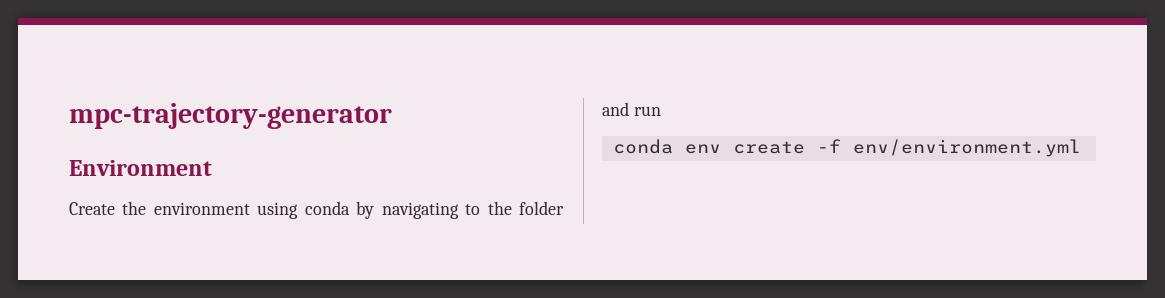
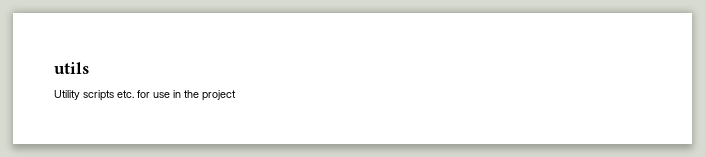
[69,103,392,129] [69,160,212,176] [69,201,565,219] [602,102,661,116] [612,139,1081,157] mpc-trajectory-generator // Environment // Create the environment using conda by navigating to the folder and run // conda env create -f env/environment.yml -> [54,62,89,74] [54,90,236,101] utils // Utility scripts etc. for use in the project

